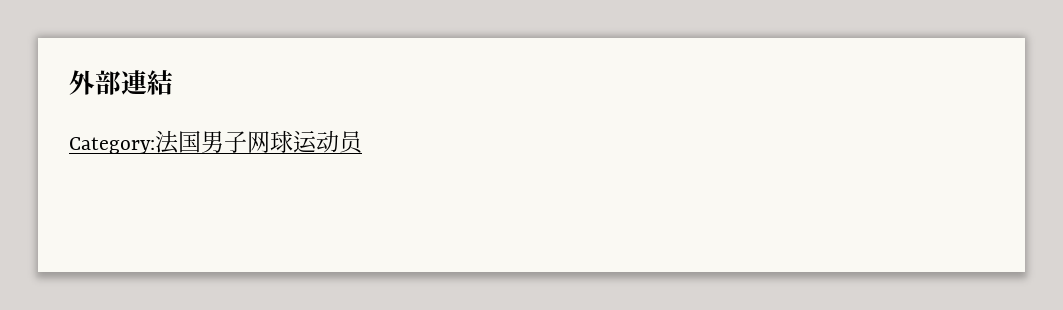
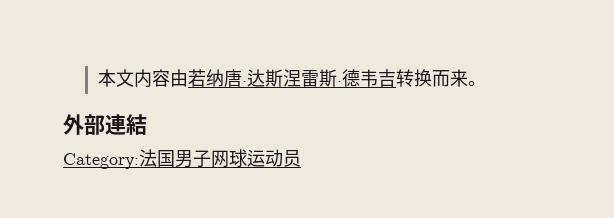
(69, 82) none -> [97,69,486,88] 本文内容由若纳唐·达斯涅雷斯·德韦吉转换而来。 //

